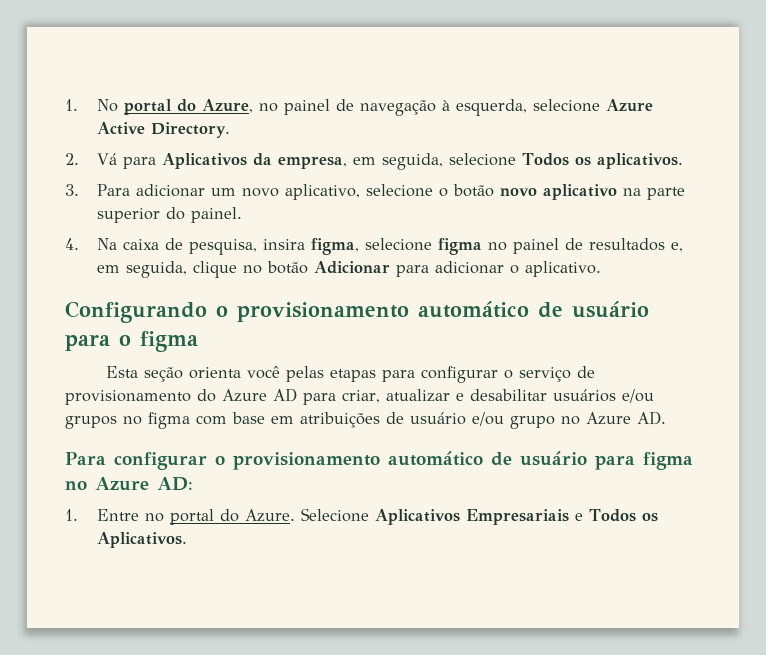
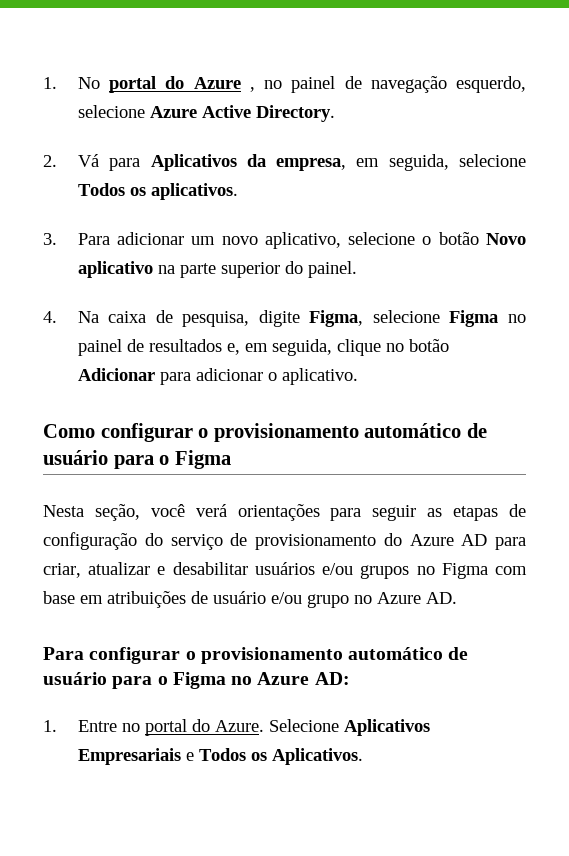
[201,99,253,113] Azure, -> [193,77,255,92] Azure ,
[441,99,527,116] à esquerda, -> [456,76,526,93] esquerdo,
[499,188,537,196] novo -> [486,233,527,245] Novo
[262,238,482,255] insira figma, selecione figma -> [258,310,499,327] digite Figma, selecione Figma
[65,301,649,323] [65,331,198,352] [105,366,513,383] Configurando o provisionamento automático de usuário para o figma // Esta seção orienta você pelas etapas para configurar o -> [43,423,487,442] [43,450,231,469] [43,504,527,521] [43,532,163,550] Como configurar o provisionamento automático de usuário para o Figma // Nesta seção, você verá orientações para seguir as etapas de configuração do
[148,412,190,429] figma -> [441,563,488,579] Figma
[643,452,693,470] figma -> [157,672,226,689] o Figma

